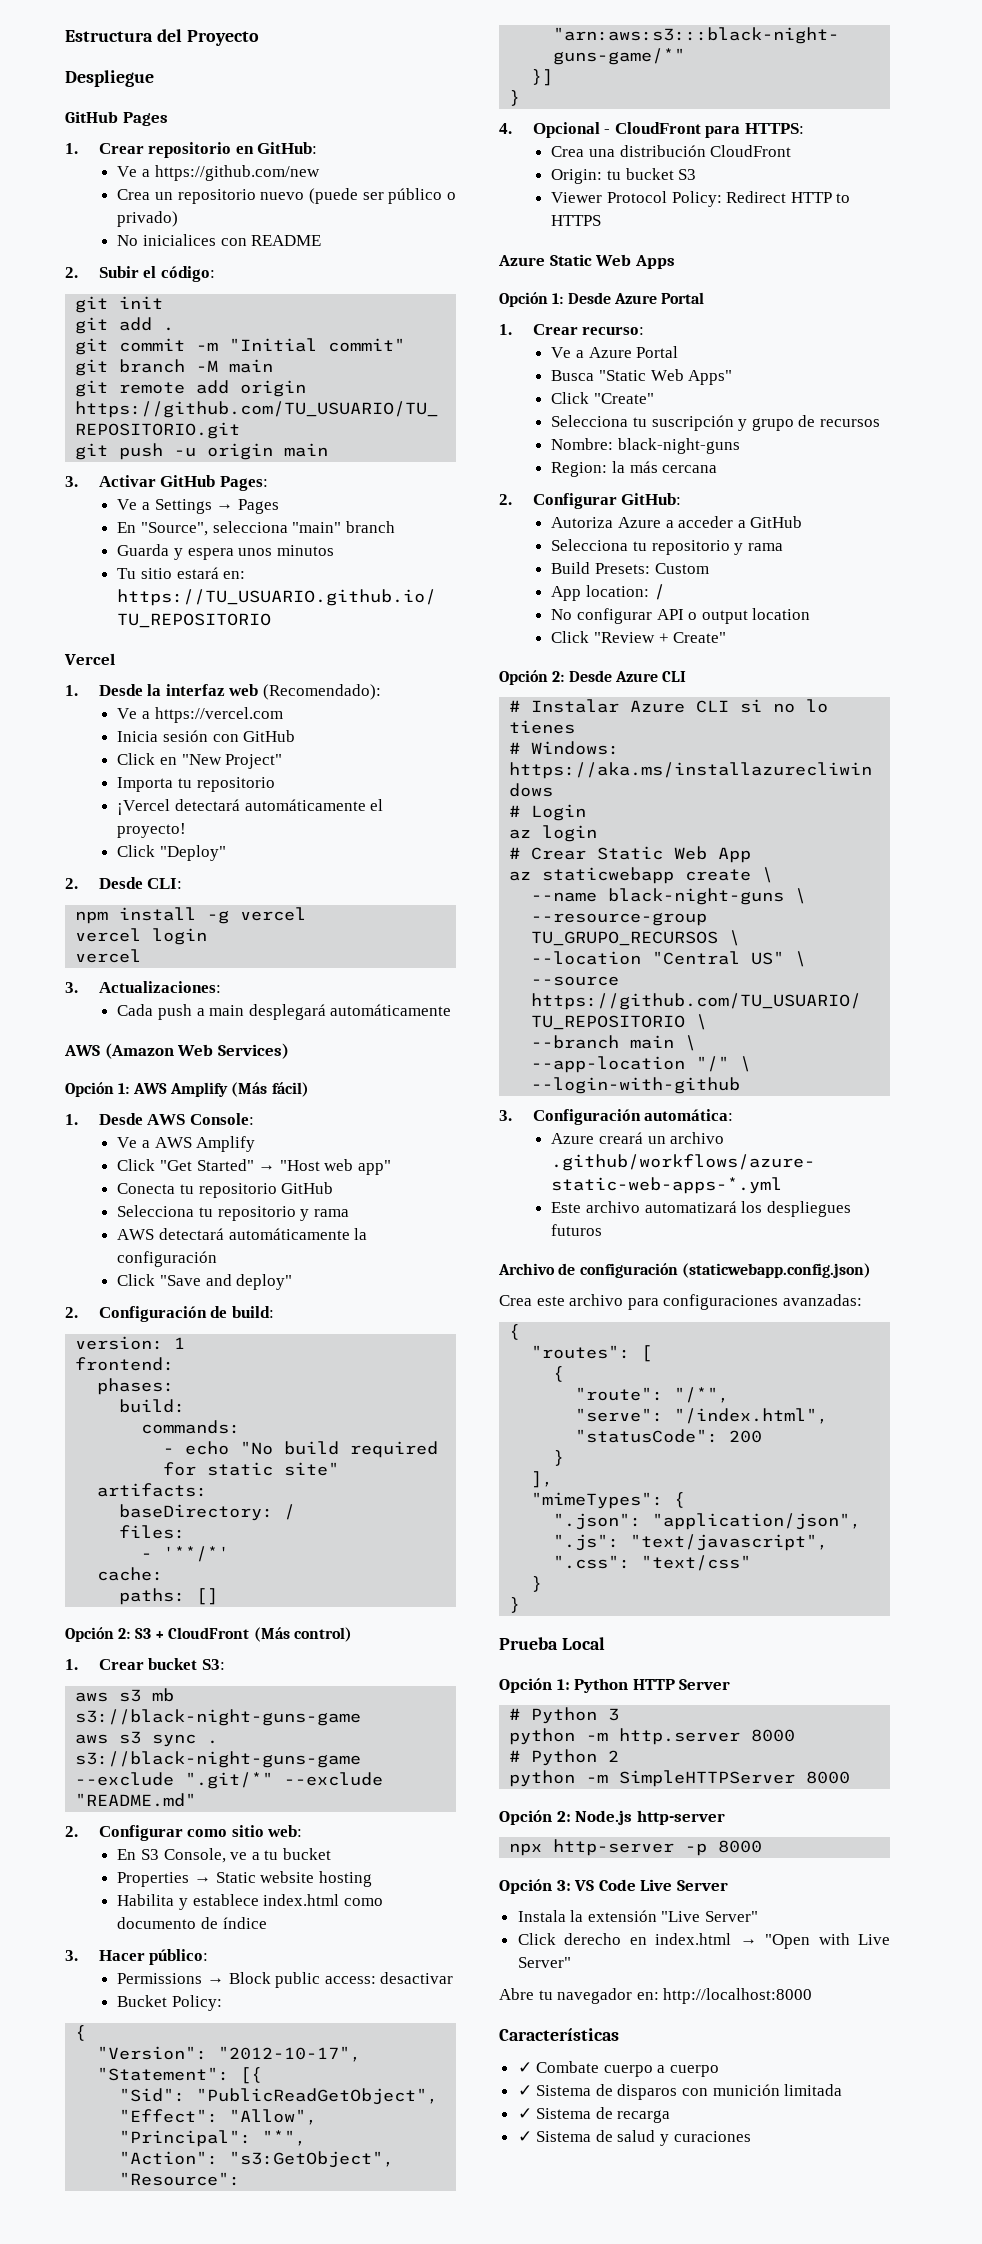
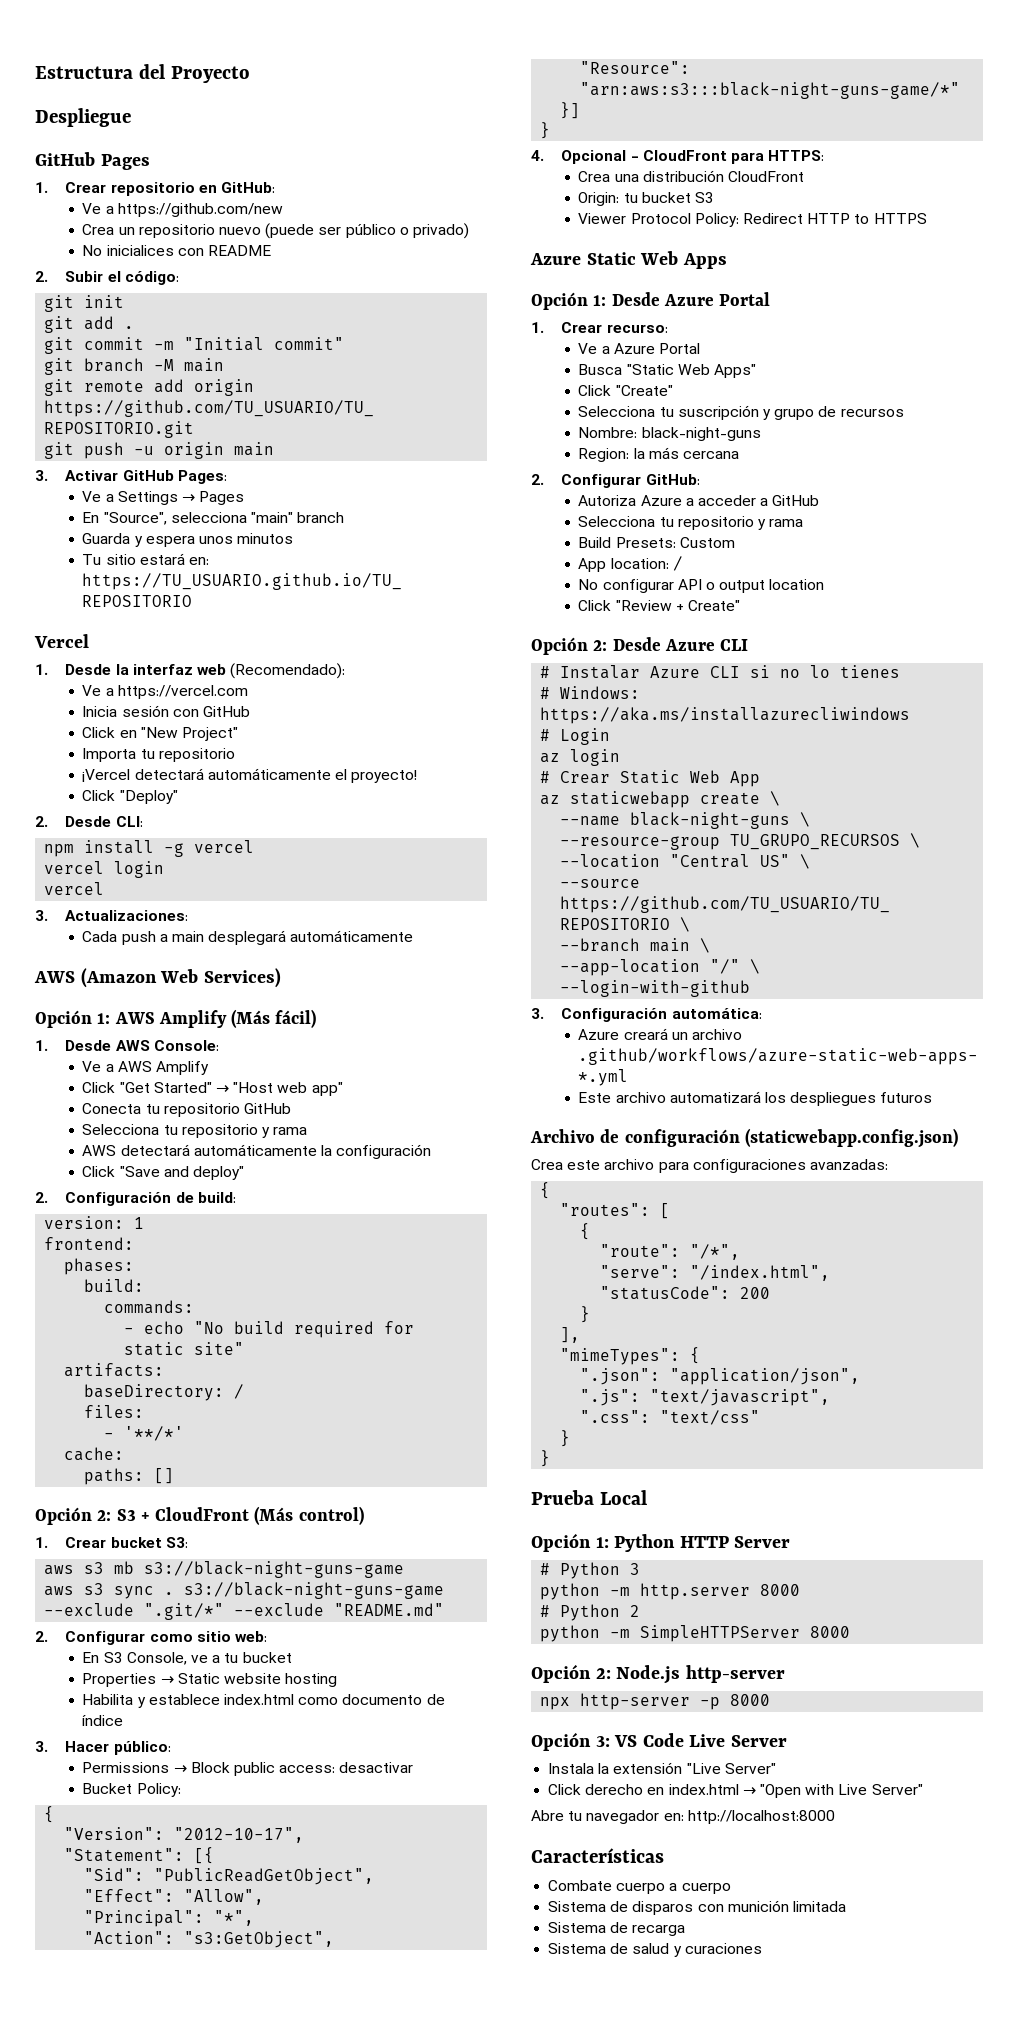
[517,2062,532,2073] ✓ -> (664, 1855) none
[517,2085,532,2096] ✓ -> (731, 1888) none
[517,2108,532,2119] ✓ -> (846, 1906) none
[517,2131,532,2142] ✓ -> (686, 1930) none

